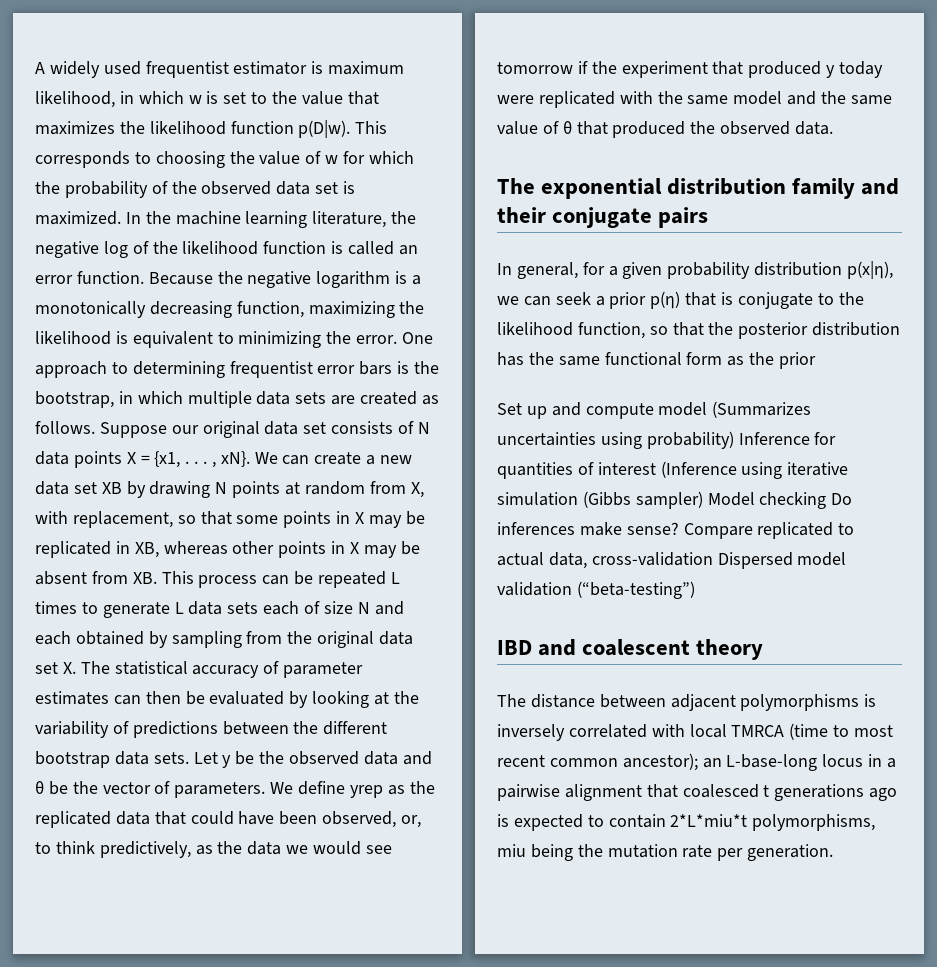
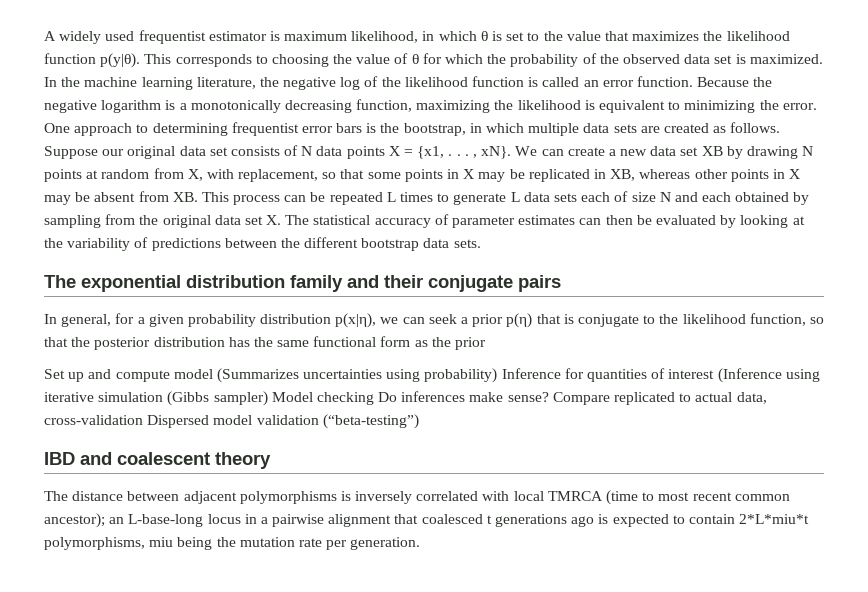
[188,95,202,104] w -> [480,31,488,41] θ
[298,120,351,139] p(D|w). -> [100,53,141,68] p(y|θ).
[325,155,339,164] w -> [411,54,419,64] θ
[193,751,432,768] [35,781,435,798] [35,811,422,828] [35,841,392,858] [497,61,884,78] [497,91,892,108] [497,121,834,138] Let y be the observed data and θ be the vector of parameters. We define yrep as the replicated data that could have been observed, or, to think predictively, as the data we would see tomorrow if the experiment that produced y today were replicated with the same model and the same value of θ that produced the observed data. -> (481, 243) none

